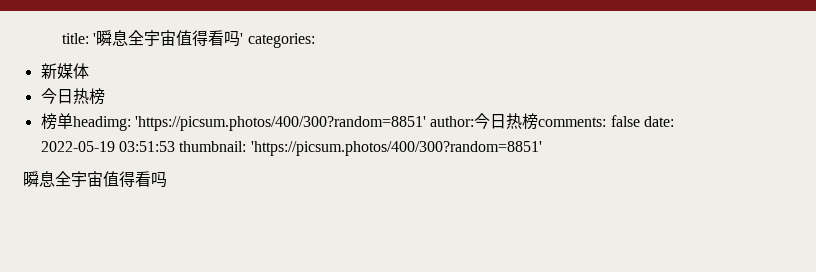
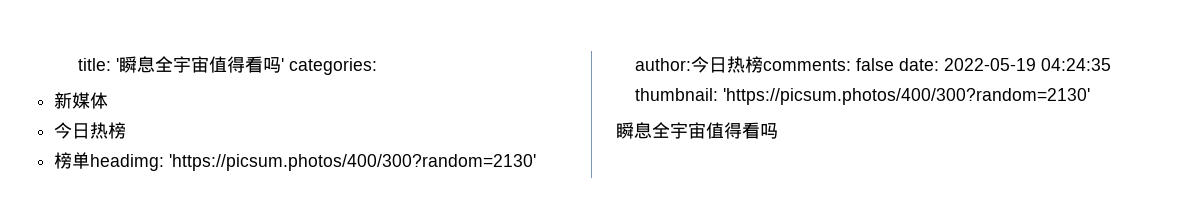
[134,116,426,131] 'https://picsum.photos/400/300?random=8851' -> [169,154,537,171] 'https://picsum.photos/400/300?random=2130'
[118,141,542,156] 03:51:53 thumbnail: 'https://picsum.photos/400/300?random=8851' -> [1041,58,1112,71] [635,88,1091,105] 04:24:35 thumbnail: 'https://picsum.photos/400/300?random=2130'

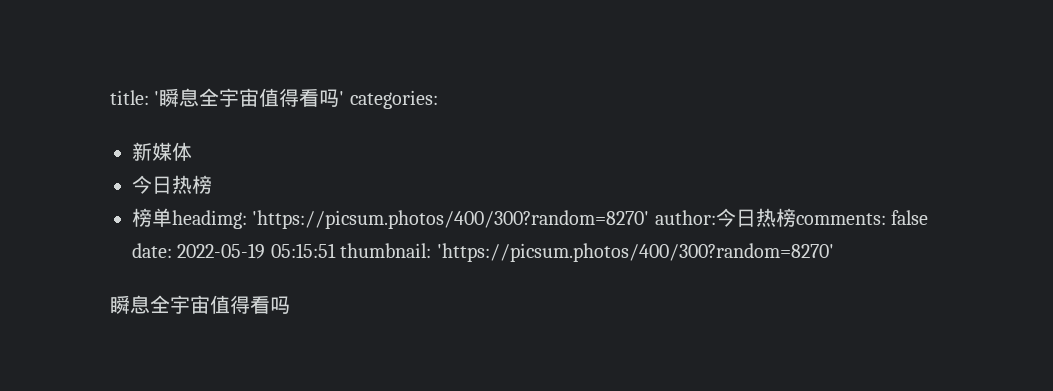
[169,154,537,171] 'https://picsum.photos/400/300?random=2130' -> [252,210,650,229] 'https://picsum.photos/400/300?random=8270'
[1041,58,1112,71] [635,88,1091,105] 04:24:35 thumbnail: 'https://picsum.photos/400/300?random=2130' -> [270,243,834,262] 05:15:51 thumbnail: 'https://picsum.photos/400/300?random=8270'

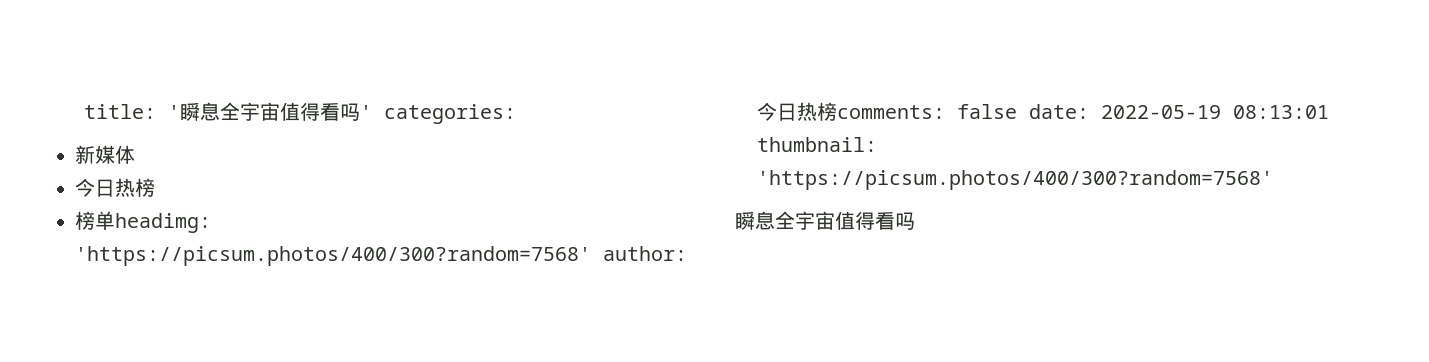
[252,210,650,229] 'https://picsum.photos/400/300?random=8270' -> [75,246,591,266] 'https://picsum.photos/400/300?random=7568'
[270,243,834,262] 05:15:51 thumbnail: 'https://picsum.photos/400/300?random=8270' -> [1233,105,1329,119] [757,137,877,152] [757,170,1273,190] 08:13:01 thumbnail: 'https://picsum.photos/400/300?random=7568'

